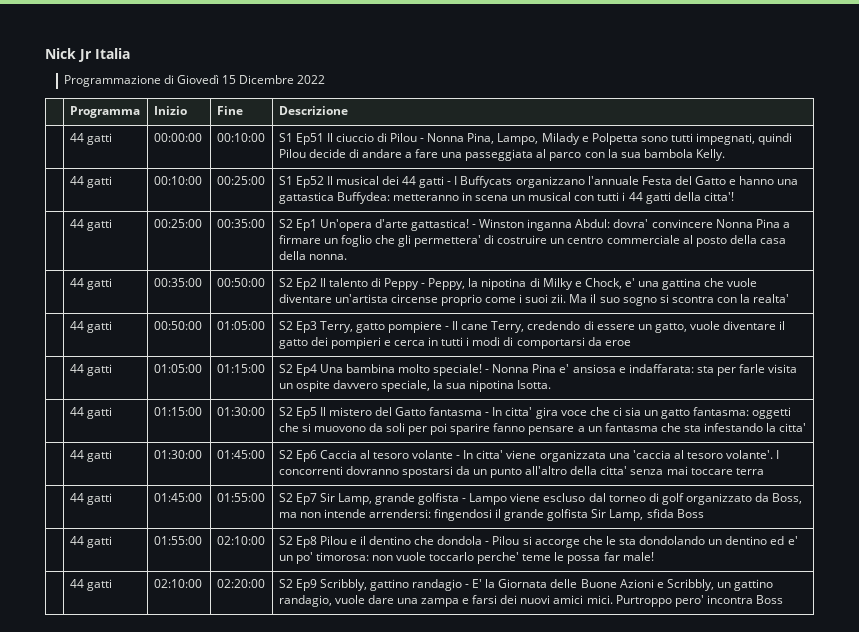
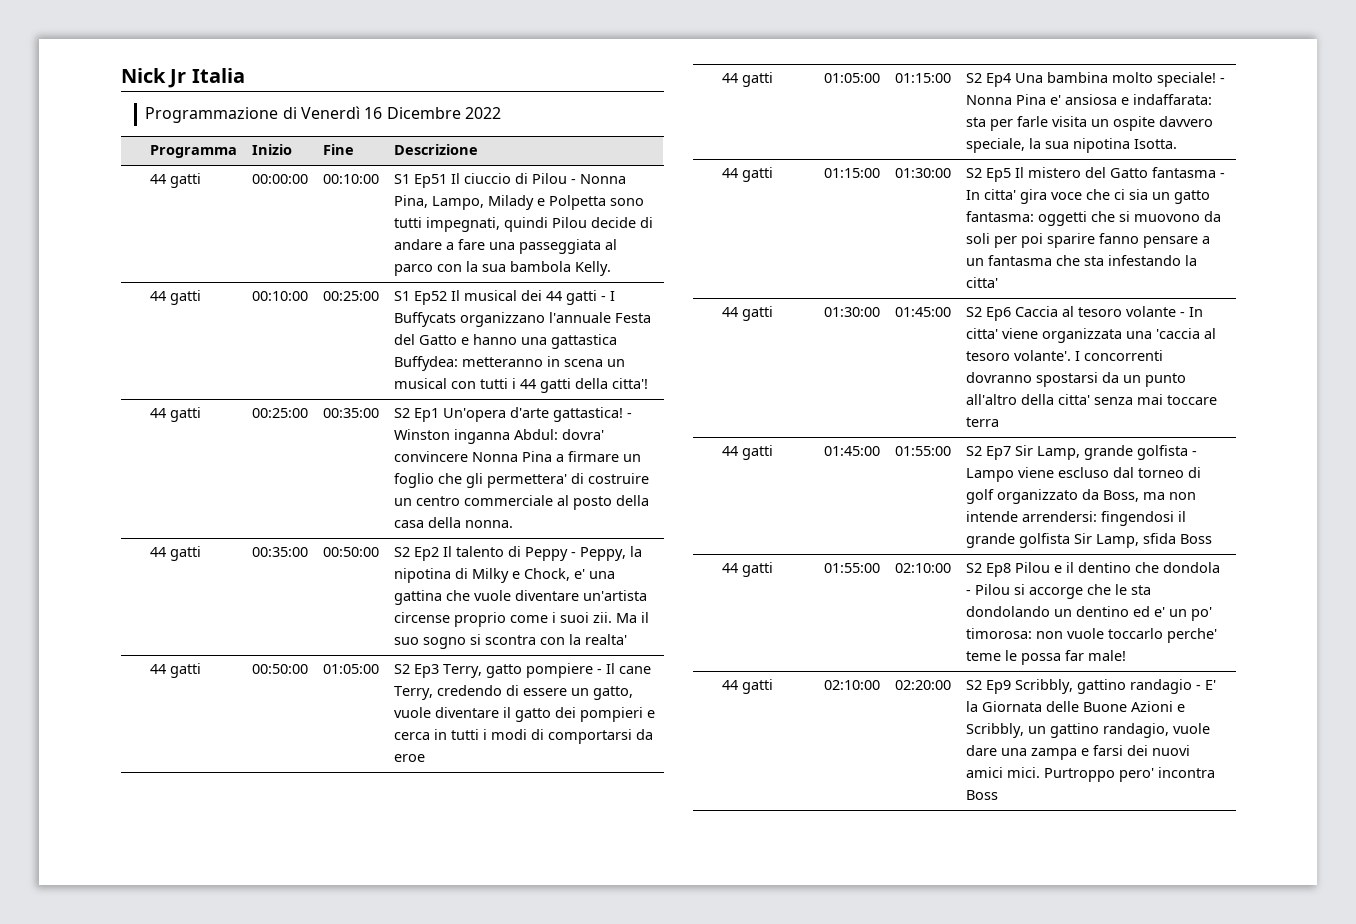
[177,75,237,84] Giovedì 15 -> [300,106,383,119] Venerdì 16

